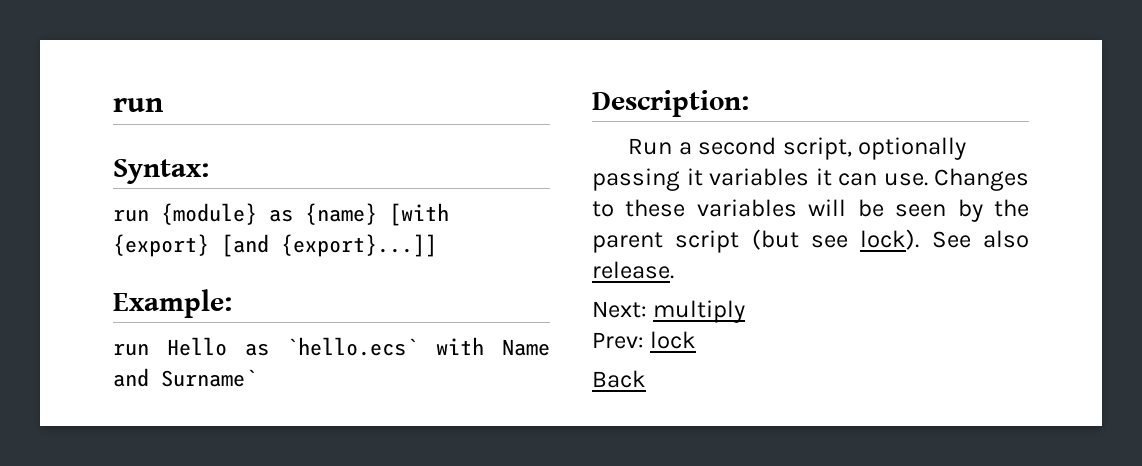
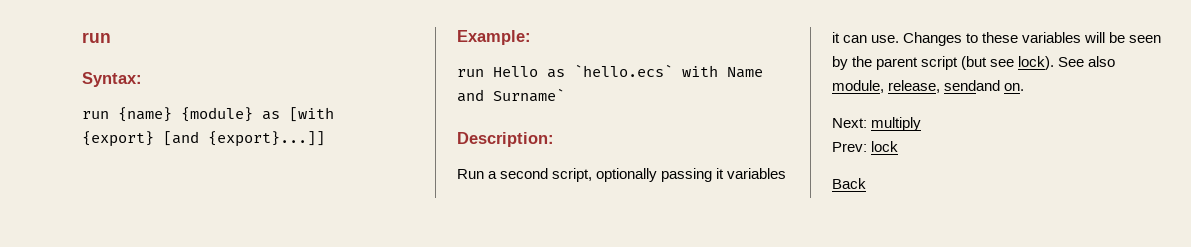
(149, 215) none -> [118,107,172,122] {name}
[305,203,377,225] {name} -> (280, 115) none
[592,261,674,279] release. -> [832,80,1025,93] module, release, sendand on.

